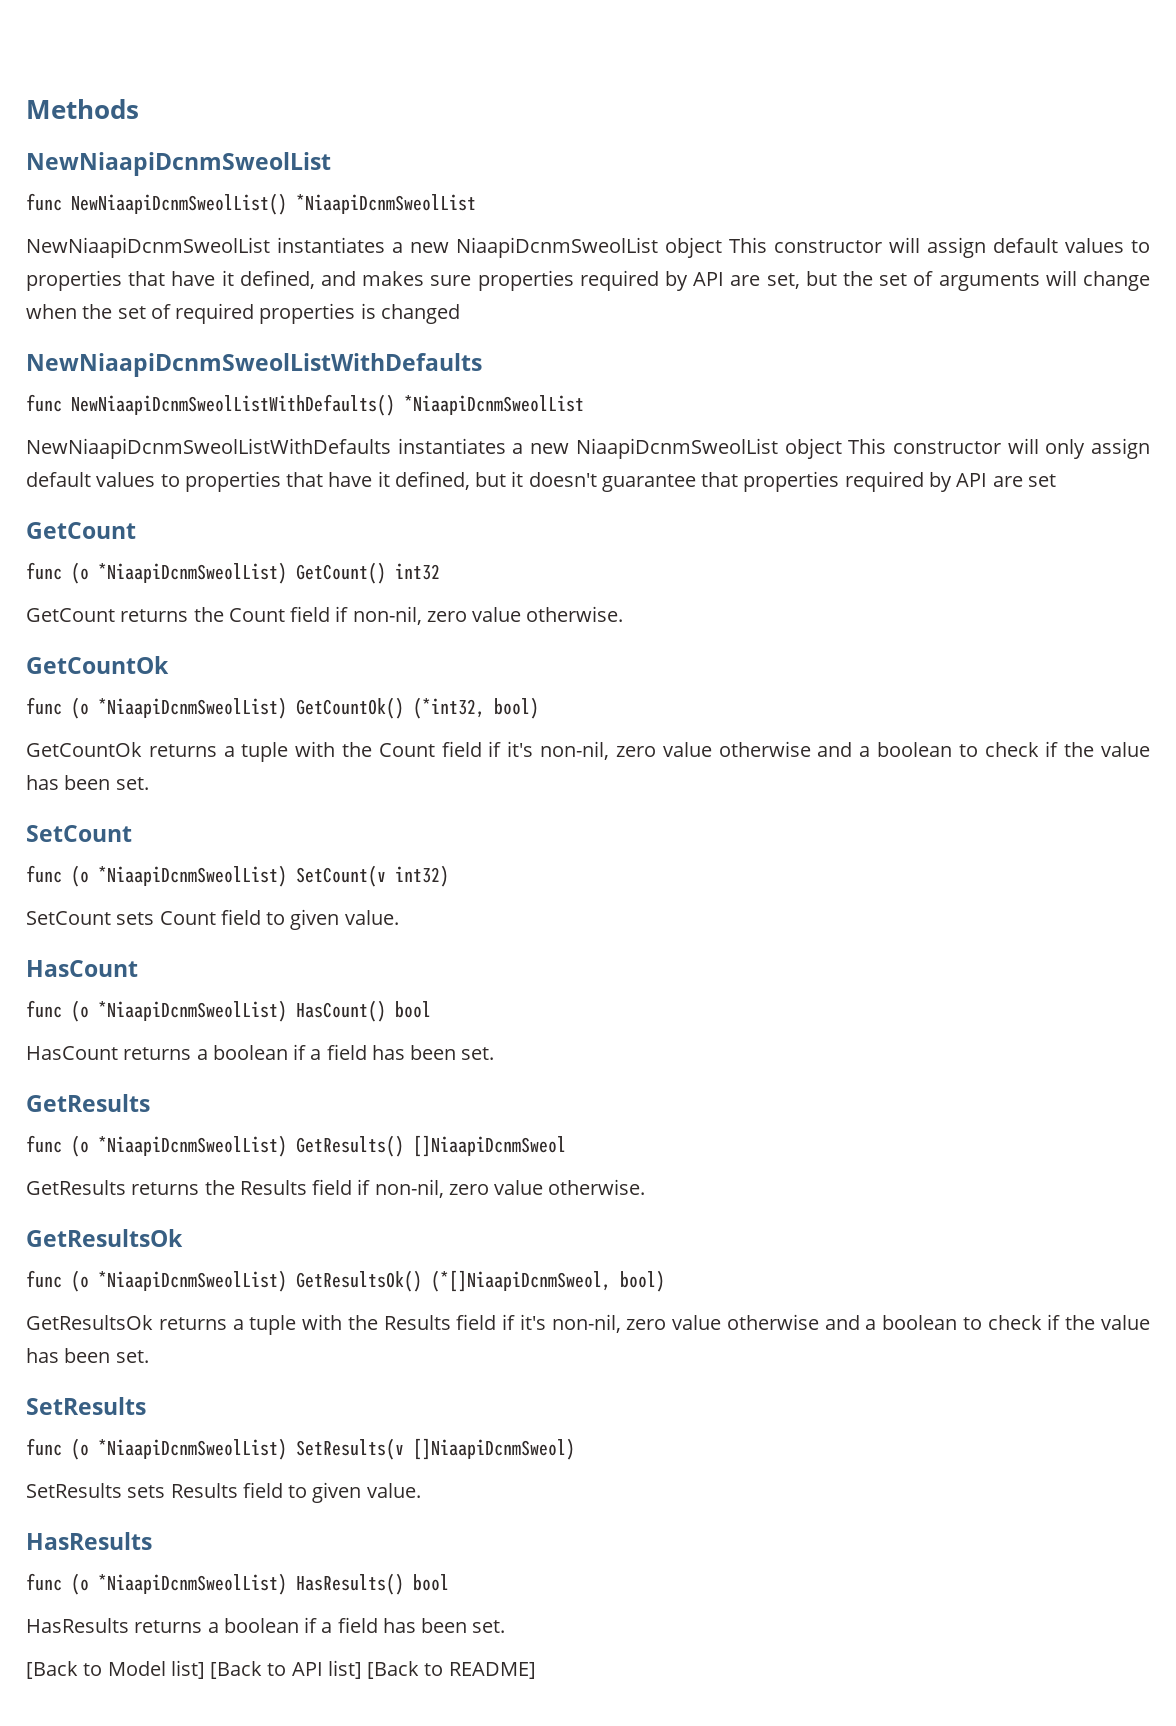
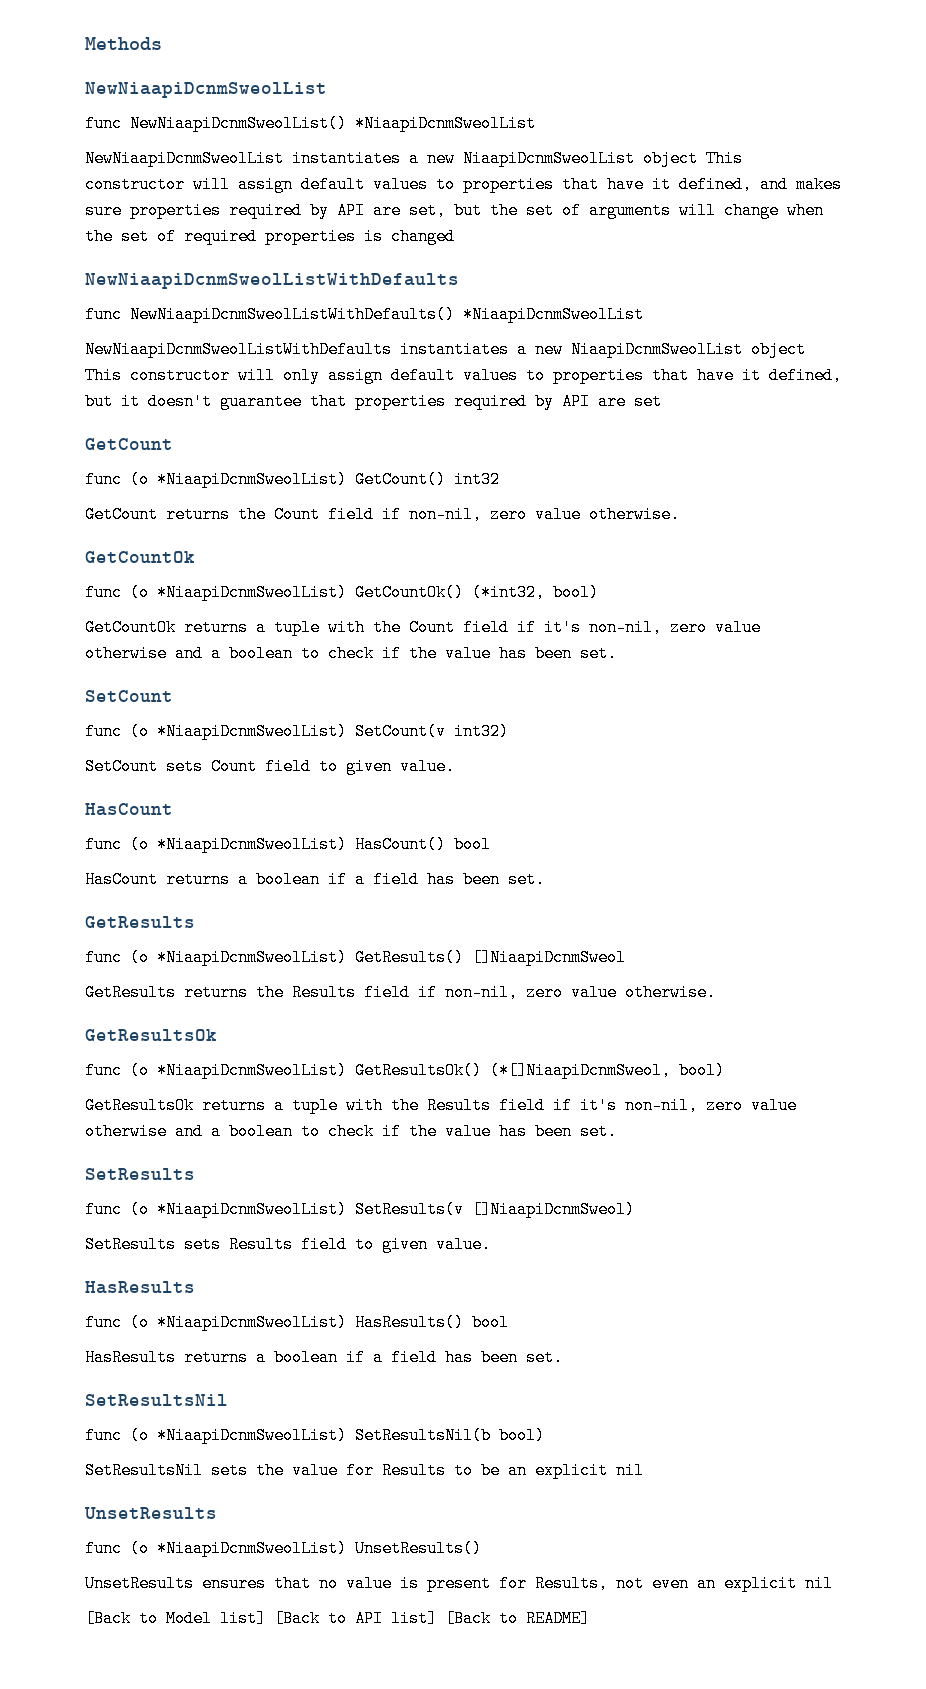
(506, 1626) none -> [85,1394,228,1406] [85,1427,545,1444] [85,1462,644,1479] [84,1507,217,1519] [85,1540,482,1557] [85,1575,833,1592] // SetResultsNil // func (o *NiaapiDcnmSweolList) SetResultsNil(b bool) // SetResultsNil sets the value for Results to be an explicit nil // UnsetResults // func (o *NiaapiDcnmSweolList) UnsetResults() // UnsetResults ensures that no value is present for Results, not even an explicit nil

